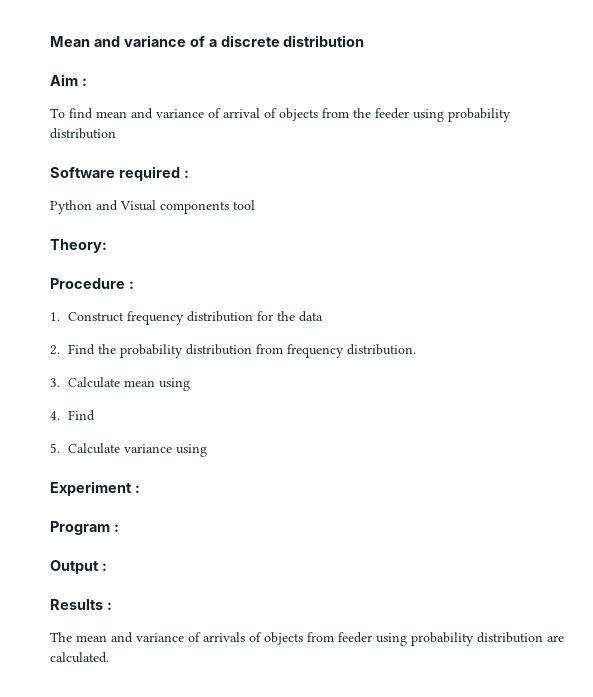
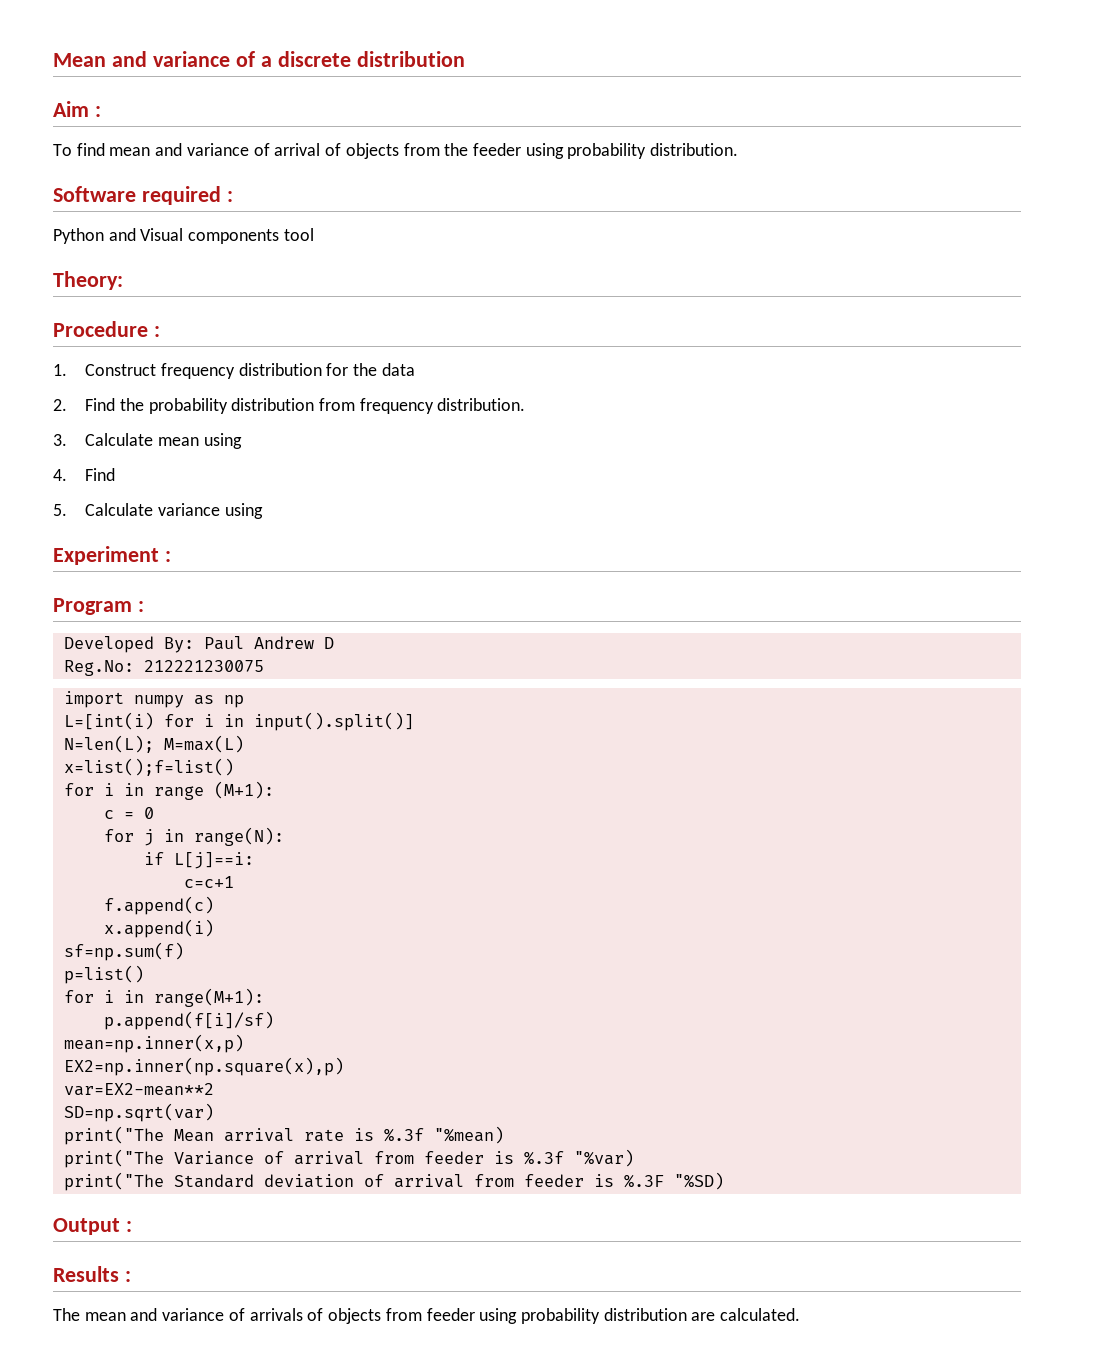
[50,128,116,139] distribution -> [650,143,739,156] distribution.
(119, 528) none -> [63,636,334,653] [63,660,264,676] [63,691,244,708] [63,712,414,731] [63,735,244,753] [63,758,234,776] [63,781,274,800] [103,807,154,819] [103,827,284,846] [143,852,254,869] [183,876,234,888] [103,896,214,915] [103,919,214,938] [63,942,184,961] [63,965,144,984] [63,988,264,1007] [103,1011,274,1030] [63,1034,244,1053] [63,1057,344,1076] [63,1083,214,1096] [63,1103,214,1122] [63,1126,504,1145] [63,1149,634,1168] [63,1172,724,1191] // Developed By: Paul Andrew D // Reg.No: 212221230075 // import numpy as np // L=[int(i) for i in input().split()] // N=len(L); M=max(L) // x=list();f=list() // for i in range (M+1): // c = 0 // for j in range(N): // if L[j]==i: // c=c+1 // f.append(c) // x.append(i) // sf=np.sum(f) // p=list() // for i in range(M+1): // p.append(f[i]/sf) // mean=np.inner(x,p) // EX2=np.inner(np.square(x),p) // var=EX2-mean**2 // SD=np.sqrt(var) // print("The Mean arrival rate is %.3f "%mean) // print("The Variance of arrival from feeder is %.3f "%var) // print("The Standard deviation of arrival from feeder is %.3F "%SD)

